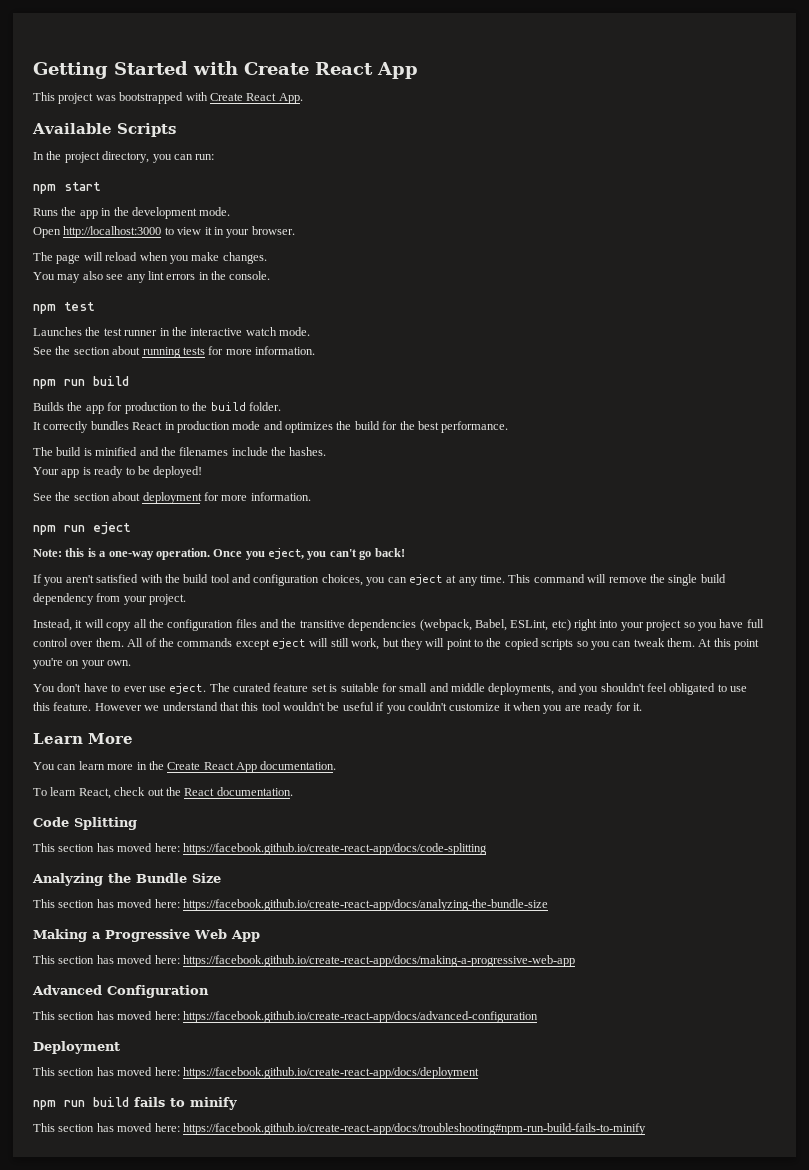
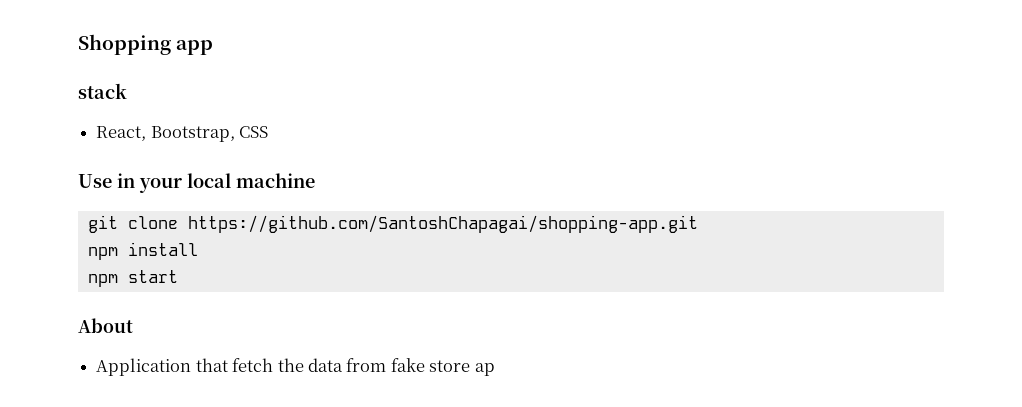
[33,61,418,79] [33,92,303,104] [32,123,176,137] [33,151,215,163] [33,182,101,194] [33,207,231,219] [33,226,295,238] [33,252,267,264] [33,271,271,283] [33,302,95,314] [33,327,310,336] [33,346,315,358] [33,376,129,389] [33,402,281,414] [33,421,509,433] [33,447,327,456] [33,466,203,478] [33,492,311,504] [33,522,131,535] [33,548,405,560] [33,574,726,586] [33,593,187,605] [33,619,764,631] [33,638,760,650] [33,658,132,669] [33,683,747,695] [33,702,642,714] [33,733,133,744] [33,761,337,773] [33,787,293,799] [33,817,137,830] [33,843,487,855] [32,873,221,886] [33,899,548,911] [33,929,260,942] [33,955,575,967] [32,985,209,998] [33,1011,538,1023] [33,1041,120,1054] [33,1067,479,1079] [33,1097,237,1110] [33,1123,646,1135] Getting Started with Create React App // This project was bootstrapped with Create React App. // Available Scripts // In the project directory, you can run: // npm start // Runs the app in the development mode. // Open http://localhost:3000 to view it in your browser. // The page will reload when you make changes. // You may also see any lint errors in the console. // npm test // Launches the test runner in the interactive watch mode. // See the section about running tests for more information. // npm run build // Builds the app for production to the build folder. // It correctly bundles React in production mode and optimizes the build for the best performance. // The build is minified and the filenames include the hashes. // Your app is ready to be deployed! // See the section about deployment for more information. // npm run eject // Note: this is a one-way operation. Once you eject, you can't go back! // If you aren't satisfied with the build tool and configuration choices, you can eject at any time. This command will remove the single build dependency from your project. // Instead, it will copy all the configuration files and the transitive dependencies (webpack, Babel, ESLint, etc) right into your project so you have full control over them. All of the commands except eject will still work, but they will point to the copied scripts so you can tweak them. At this point you're on your own. // You don't have to ever use eject. The curated feature set is suitable for small and middle deployments, and you shouldn't feel obligated to use this feature. However we understand that this tool wouldn't be useful if you couldn't customize it when you are ready for it. // Learn More // You can learn more in the Create React App documentation. // To learn React, check out the React documentation. // Code Splitting // This section has moved here: https://facebook.github.io/create-react-app/docs/code-splitting // Analyzing the Bundle Size // This section has moved here: https://facebook.github.io/create-react-app/docs/analyzing-the-bundle-size // Making a Progressive Web App // This section has moved here: https://facebook.github.io/create-react-app/docs/making-a-progressive-web-app // Advanced Configuration // This section has moved here: https://facebook.github.io/create-react-app/docs/advanced-configuration // Deployment // This section has moved here: https://facebook.github.io/create-react-app/docs/deployment // npm run build fails to minify // This section has moved here: https://facebook.github.io/create-react-app/docs/troubleshooting#npm-run-build-fails-to-minify -> [78,34,214,55] [78,83,127,99] [96,126,269,142] [78,173,315,193] [87,215,698,233] [87,242,198,260] [87,270,178,287] [78,318,133,333] [96,358,495,376] Shopping app // stack // React, Bootstrap, CSS // Use in your local machine // git clone https://github.com/SantoshChapagai/shopping-app.git // npm install // npm start // About // Application that fetch the data from fake store ap

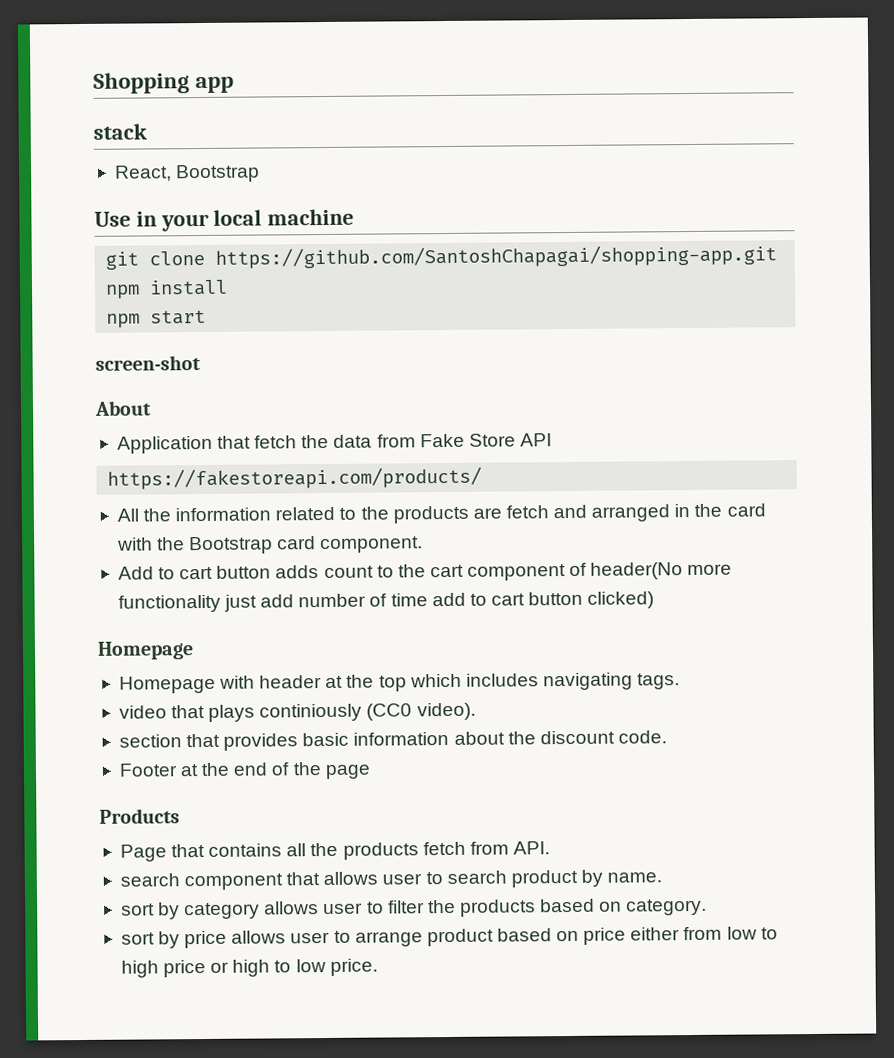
[150,126,269,142] Bootstrap, CSS -> [176,164,261,183] Bootstrap
(178, 276) none -> [95,355,201,371] // screen-shot
[390,358,495,376] fake store ap -> [419,433,552,448] [107,466,483,490] [116,503,766,524] [116,536,424,555] [117,562,733,581] [117,591,655,613] [97,641,194,660] [118,672,681,694] [118,702,476,722] [118,730,667,751] [118,762,371,780] [99,808,180,824] [119,841,550,862] [119,869,663,891] [120,898,708,920] [120,926,778,949] [120,958,378,978] Fake Store API // https://fakestoreapi.com/products/ // All the information related to the products are fetch and arranged in the card with the Bootstrap card component. // Add to cart button adds count to the cart component of header(No more functionality just add number of time add to cart button clicked) // Homepage // Homepage with header at the top which includes navigating tags. // video that plays continiously (CC0 video). // section that provides basic information about the discount code. // Footer at the end of the page // Products // Page that contains all the products fetch from API. // search component that allows user to search product by name. // sort by category allows user to filter the products based on category. // sort by price allows user to arrange product based on price either from low to high price or high to low price.

